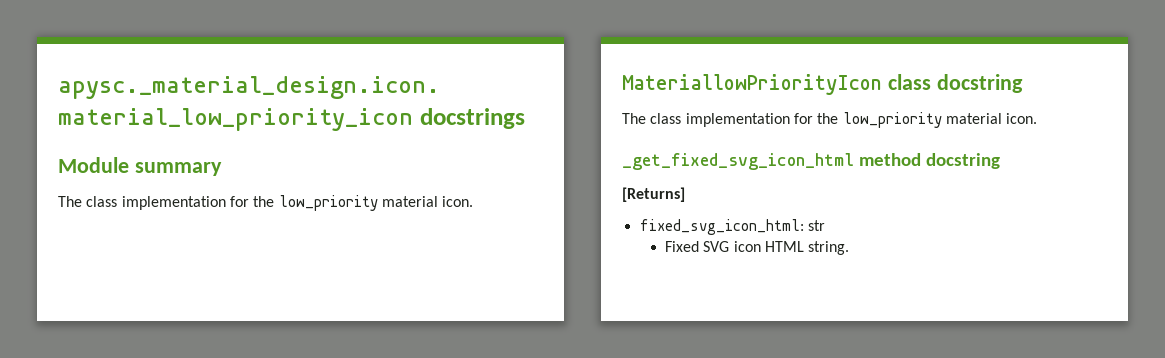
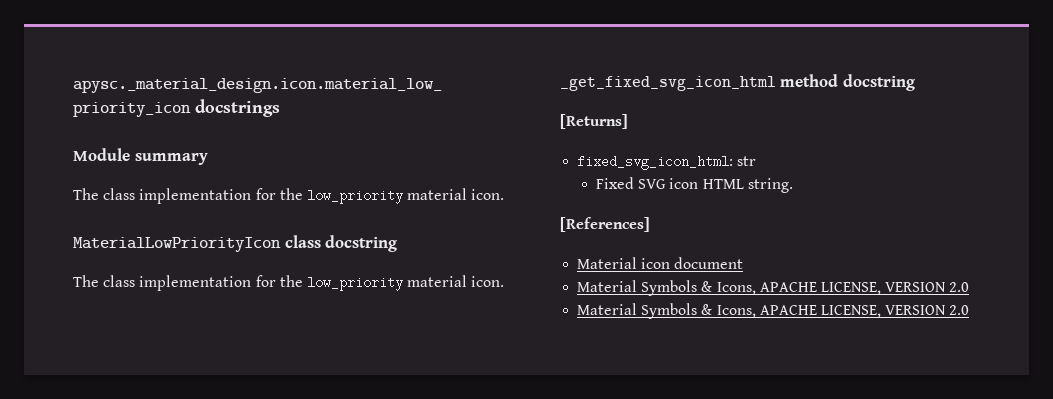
[622,74,882,95] MateriallowPriorityIcon -> [73,237,281,252] MaterialLowPriorityIcon
(850, 248) none -> [560,217,650,232] [577,257,744,269] [577,280,970,296] [577,303,970,319] // [References] // Material icon document // Material Symbols & Icons, APACHE LICENSE, VERSION 2.0 // Material Symbols & Icons, APACHE LICENSE, VERSION 2.0

